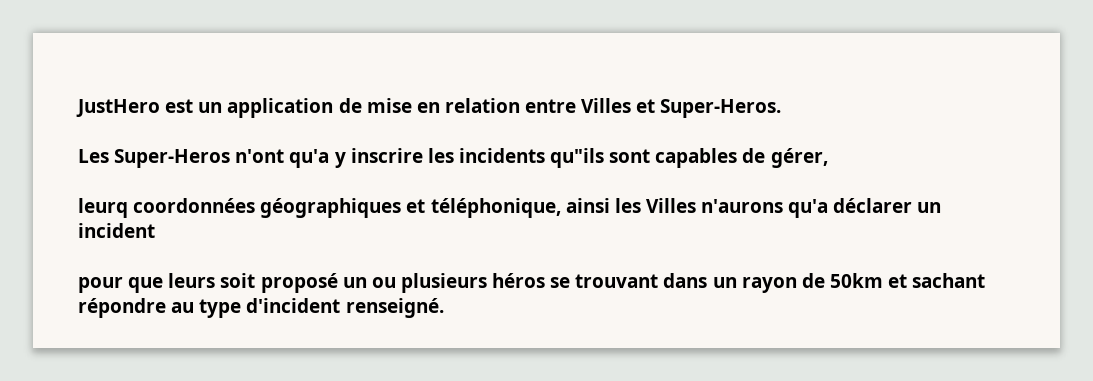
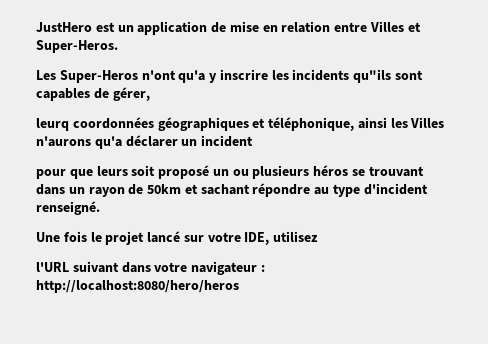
(444, 308) none -> [36,231,319,245] [36,261,265,275] [36,280,239,293] // Une fois le projet lancé sur votre IDE, utilisez // l'URL suivant dans votre navigateur : http://localhost:8080/hero/heros

